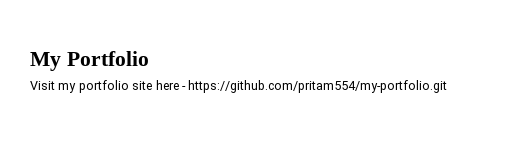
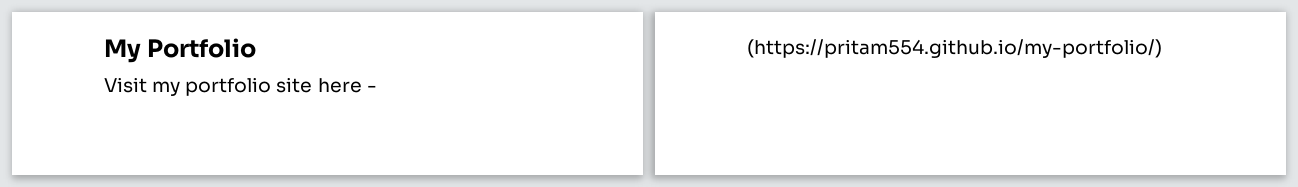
[188,80,448,93] https://github.com/pritam554/my-portfolio.git -> [747,39,1162,58] (https://pritam554.github.io/my-portfolio/)

